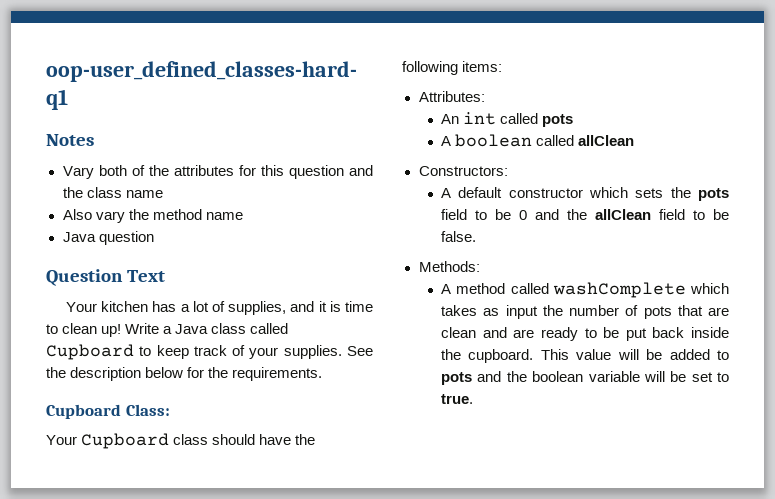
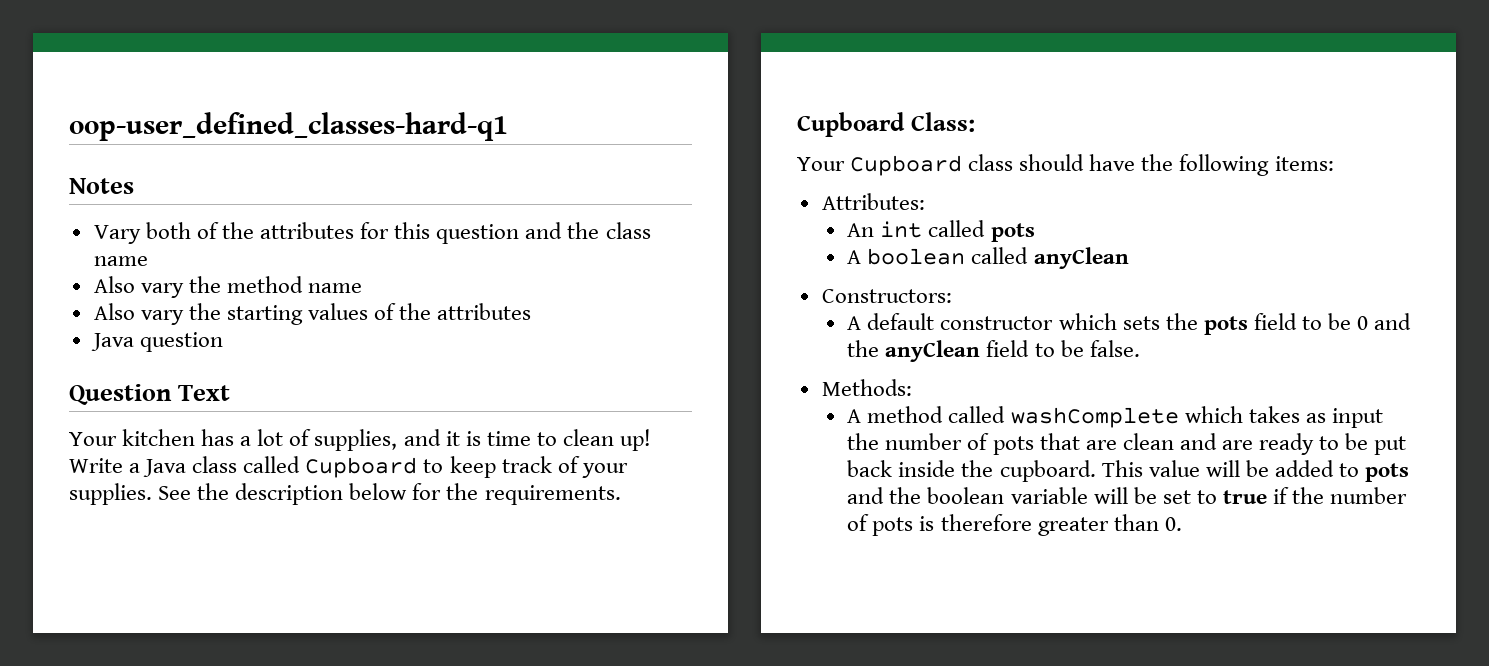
(243, 216) none -> [93,303,532,325] // Also vary the starting values of the attributes
[578,135,635,146] allClean -> [1033,247,1129,269] anyClean
[595,209,652,220] allClean -> [885,340,981,362] anyClean
[441,394,474,404] true. -> [1222,487,1408,504] [847,514,1182,536] true if the number of pots is therefore greater than 0.

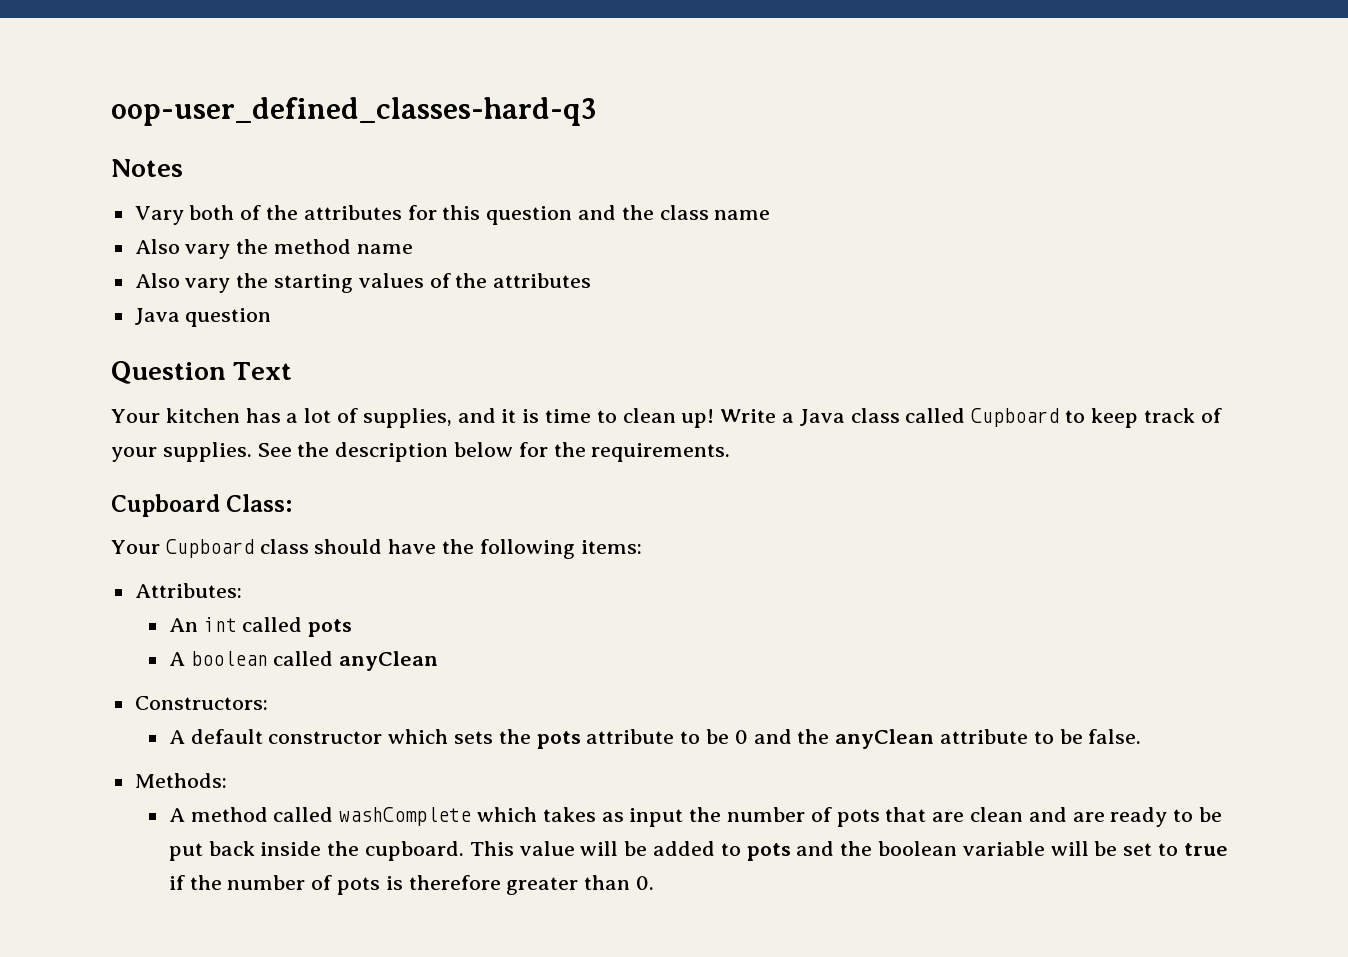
[69,112,508,141] oop-user_defined_classes-hard-q1 -> [111,97,597,126] oop-user_defined_classes-hard-q3
[1253,313,1297,330] field -> [586,729,675,744] attribute
[986,340,1030,357] field -> [939,729,1028,744] attribute

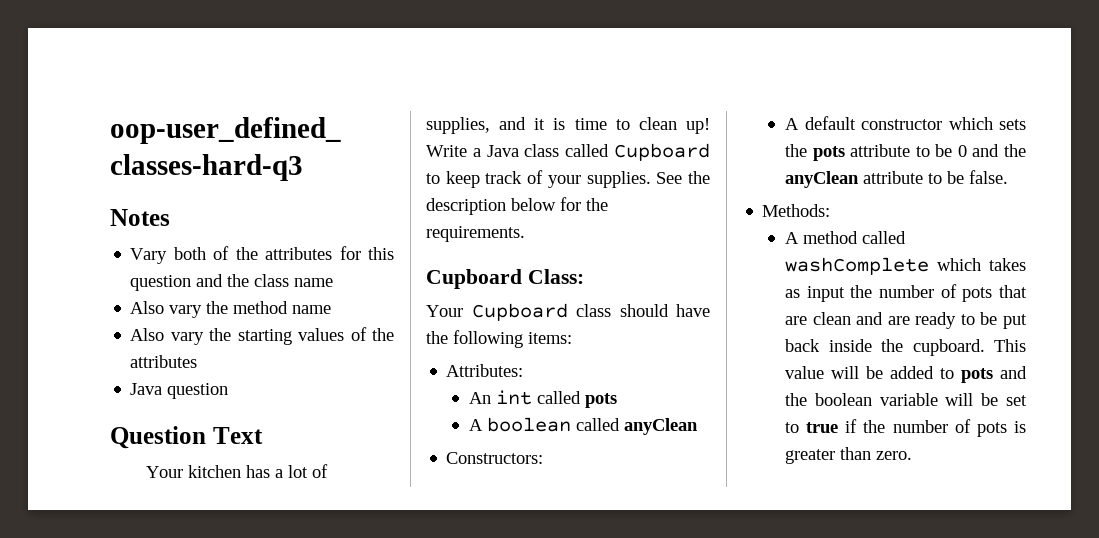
[408,875,501,890] therefore -> (1026, 427) none
[635,876,654,890] 0. -> [876,451,913,460] zero.

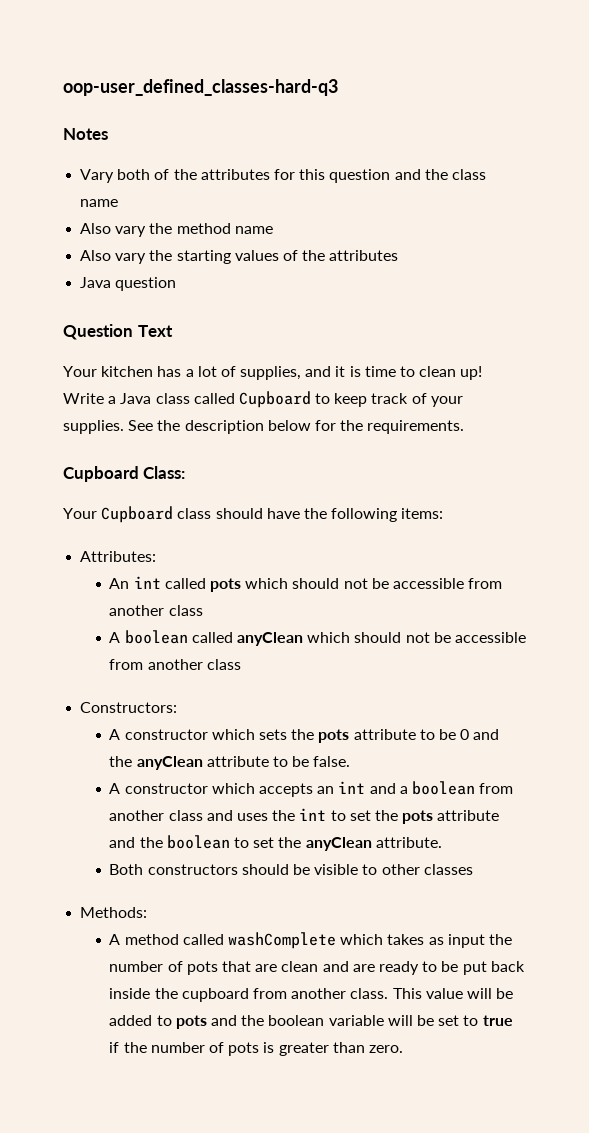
[469,417,699,435] // A boolean called anyClean -> [245,578,503,589] [109,605,203,616] [109,630,526,646] [109,659,241,670] which should not be accessible from another class // A boolean called anyClean which should not be accessible from another class
[804,116,856,130] default -> (121, 734) none
(1009, 177) none -> [109,781,514,797] [109,808,500,824] [109,835,442,851] [109,864,473,875] // A constructor which accepts an int and a boolean from another class and uses the int to set the pots attribute and the boolean to set the anyClean attribute. // Both constructors should be visible to other classes
[912,339,985,356] cupboard. -> [181,988,389,1002] cupboard from another class.

